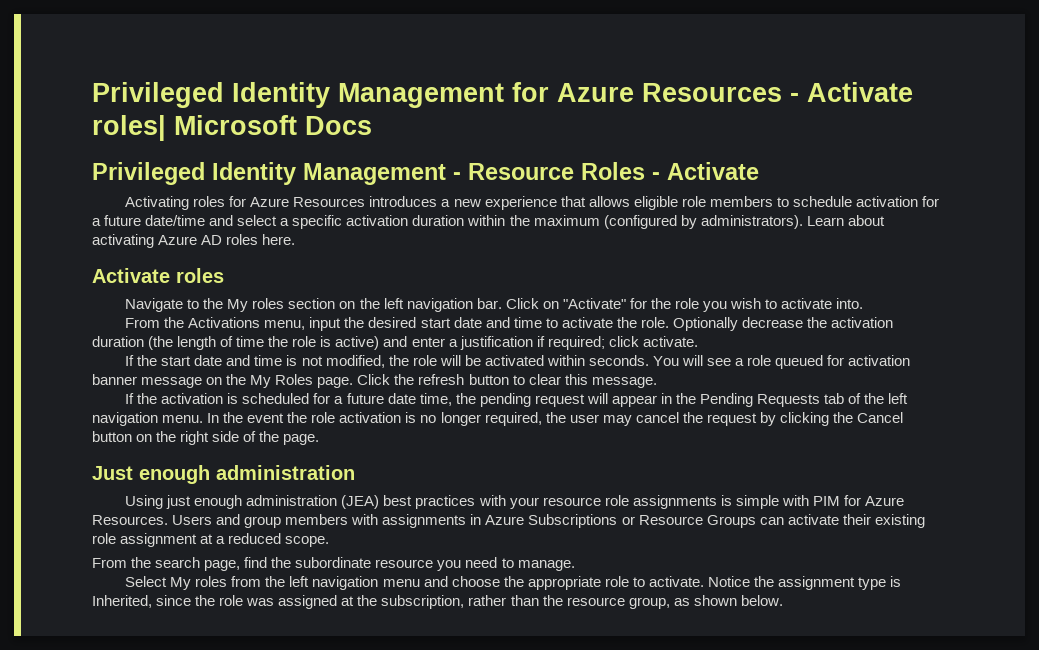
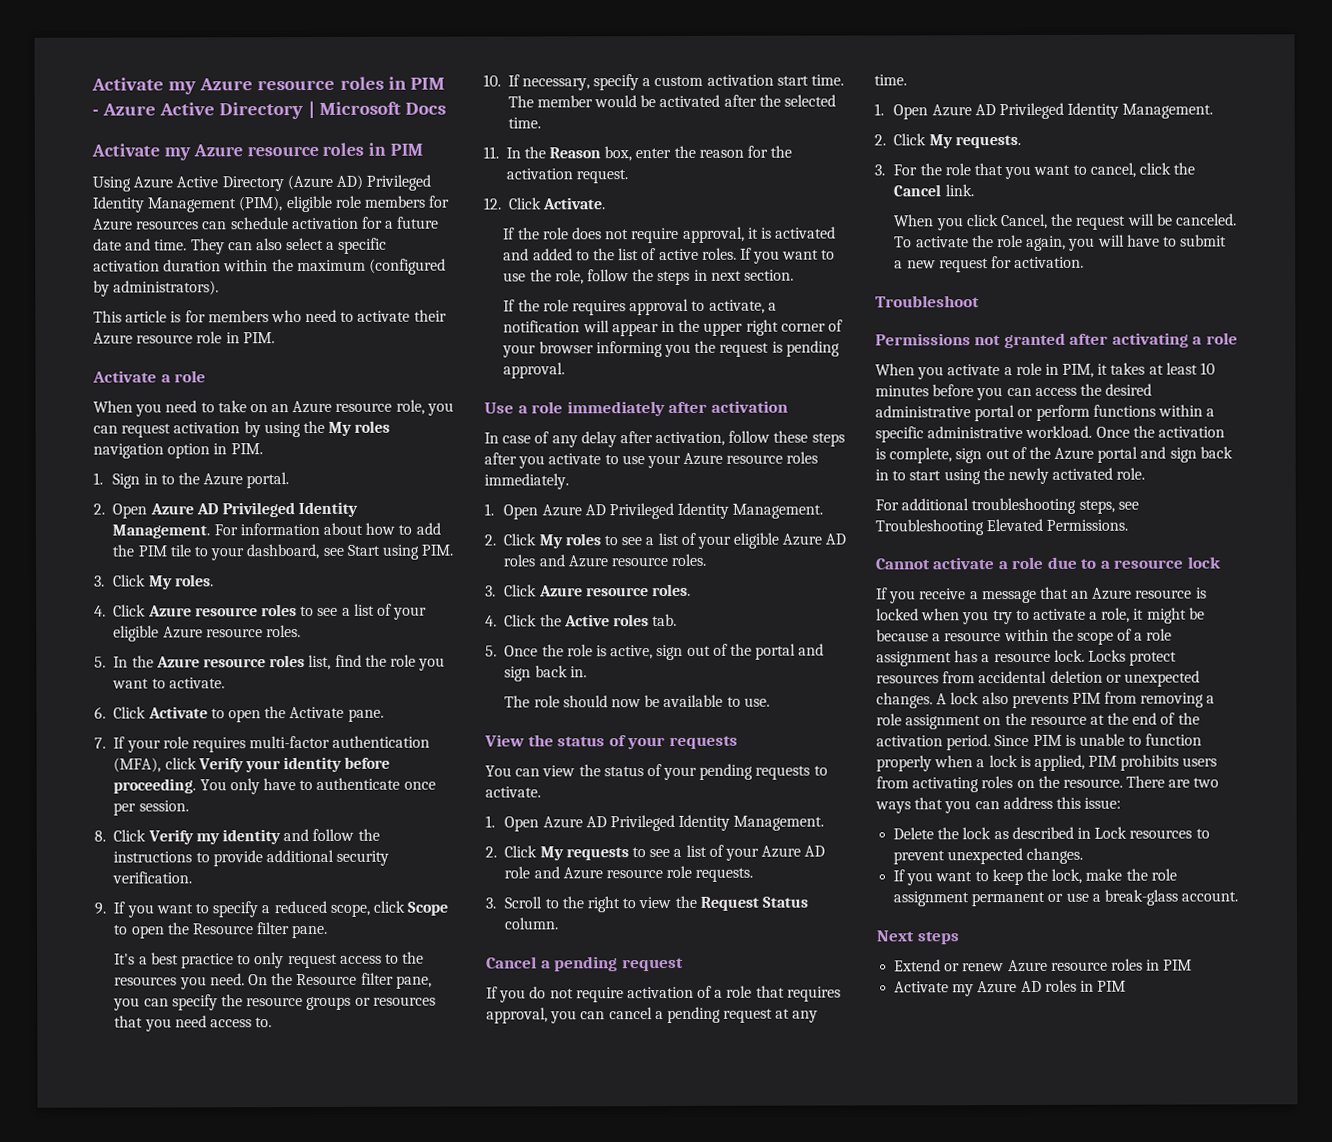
[92,82,913,108] [92,115,372,141] [92,162,759,185] [125,196,789,210] Privileged Identity Management for Azure Resources - Activate roles| Microsoft Docs // Privileged Identity Management - Resource Roles - Activate // Activating roles for Azure Resources introduces a new experience that allows eligible role members to -> [91,76,445,95] [92,100,446,120] [91,142,424,161] [92,174,432,192] [92,195,450,213] [93,218,228,231] Activate my Azure resource roles in PIM - Azure Active Directory | Microsoft Docs // Activate my Azure resource roles in PIM // Using Azure Active Directory (Azure AD) Privileged Identity Management (PIM), eligible role members for Azure resources can
[145,215,234,226] date/time and -> [93,238,283,255] date and time. They can also
[806,215,885,226] [92,234,296,248] [92,268,224,283] [125,298,864,312] [125,317,894,331] [92,336,698,350] [125,355,911,369] [92,374,657,388] [125,393,909,407] [92,412,904,426] [92,431,320,445] [92,465,355,484] [125,495,905,509] [92,514,925,528] [92,533,330,547] [92,557,575,571] [125,576,902,590] [92,595,783,609] Learn about activating Azure AD roles here. // Activate roles // Navigate to the My roles section on the left navigation bar. Click on "Activate" for the role you wish to activate into. // From the Activations menu, input the desired start date and time to activate the role. Optionally decrease the activation duration (the length of time the role is active) and enter a justification if required; click activate. // If the start date and time is not modified, the role will be activated within seconds. You will see a role queued for activation banner message on the My Roles page. Click the refresh button to clear this message. // If the activation is scheduled for a future date time, the pending request will appear in the Pending Requests tab of the left navigation menu. In the event the role activation is no longer required, the user may cancel the request by clicking the Cancel button on the right side of the page. // Just enough administration // Using just enough administration (JEA) best practices with your resource role assignments is simple with PIM for Azure Resources. Users and group members with assignments in Azure Subscriptions or Resource Groups can activate their existing role assignment at a reduced scope. // From the search page, find the subordinate resource you need to manage. // Select My roles from the left navigation menu and choose the appropriate role to activate. Notice the assignment type is Inherited, since the role was assigned at the subscription, rather than the resource group, as shown below. -> [93,309,447,323] [93,331,275,345] [92,370,207,383] [93,399,454,417] [93,420,391,438] [93,443,263,459] [93,472,290,489] [93,501,359,519] [112,522,441,539] [112,543,454,561] [94,574,214,590] [94,603,428,620] [113,625,302,642] [94,654,446,671] [112,677,225,689] [94,706,384,723] [94,735,431,753] [113,756,391,773] [113,777,436,795] [113,800,189,816] [94,828,380,845] [113,849,390,867] [112,871,193,884] [94,900,449,918] [113,922,329,939] [114,951,425,969] [114,972,432,990] [113,994,436,1011] [114,1015,273,1032] [483,74,845,91] [507,94,837,108] [507,117,541,129] [483,145,793,162] [505,168,628,184] [483,197,605,210] [503,226,837,244] [503,247,836,264] [503,269,794,286] [503,298,777,316] [503,319,843,337] [502,340,840,358] [503,362,566,379] [484,400,788,417] [484,430,845,448] [484,451,819,469] [484,473,569,490] [484,502,824,520] [484,532,847,549] [503,553,707,568] [485,583,692,597] [485,613,678,627] [485,643,825,661] [504,665,587,682] [504,694,770,708] [484,734,738,750] [485,763,828,781] [485,786,541,798] [485,814,825,832] [485,844,826,861] [504,865,754,882] [485,895,808,913] [504,917,560,930] [486,956,684,972] [486,985,841,1003] [486,1006,819,1024] [874,74,907,86] [874,102,1214,120] [874,133,1021,149] [874,162,1196,180] [893,184,974,197] [894,213,1237,231] [894,234,1228,251] [894,256,1085,273] [875,295,980,308] [875,332,1238,349] [875,362,1216,380] [875,383,1153,401] [875,404,1216,422] [875,425,1225,443] [875,446,1233,464] [875,467,1146,485] [875,497,1139,515] [875,518,1129,536] [875,556,1221,570] [876,586,1207,604] [876,607,1205,625] [876,628,1173,645] [876,649,1178,667] [876,670,1200,687] [876,691,1216,709] [876,712,1200,730] [876,733,1203,751] [876,754,1218,772] [876,775,1220,793] [875,796,1122,814] [893,826,1210,840] [893,847,1084,865] [893,868,1177,886] [893,889,1239,907] [877,930,960,945] [894,958,1193,973] [894,979,1127,997] // This article is for members who need to activate their Azure resource role in PIM. // Activate a role // When you need to take on an Azure resource role, you can request activation by using the My roles navigation option in PIM. // 1. Sign in to the Azure portal. // 2. Open Azure AD Privileged Identity Management. For information about how to add the PIM tile to your dashboard, see Start using PIM. // 3. Click My roles. // 4. Click Azure resource roles to see a list of your eligible Azure resource roles. // 5. In the Azure resource roles list, find the role you want to activate. // 6. Click Activate to open the Activate pane. // 7. If your role requires multi-factor authentication (MFA), click Verify your identity before proceeding. You only have to authenticate once per session. // 8. Click Verify my identity and follow the instructions to provide additional security verification. // 9. If you want to specify a reduced scope, click Scope to open the Resource filter pane. // It's a best practice to only request access to the resources you need. On the Resource filter pane, you can specify the resource groups or resources that you need access to. // 10. If necessary, specify a custom activation start time. The member would be activated after the selected time. // 11. In the Reason box, enter the reason for the activation request. // 12. Click Activate. // If the role does not require approval, it is activated and added to the list of active roles. If you want to use the role, follow the steps in next section. // If the role requires approval to activate, a notification will appear in the upper right corner of your browser informing you the request is pending approval. // Use a role immediately after activation // In case of any delay after activation, follow these steps after you activate to use your Azure resource roles immediately. // 1. Open Azure AD Privileged Identity Management. // 2. Click My roles to see a list of your eligible Azure AD roles and Azure resource roles. // 3. Click Azure resource roles. // 4. Click the Active roles tab. // 5. Once the role is active, sign out of the portal and sign back in. // The role should now be available to use. // View the status of your requests // You can view the status of your pending requests to activate. // 1. Open Azure AD Privileged Identity Management. // 2. Click My requests to see a list of your Azure AD role and Azure resource role requests. // 3. Scroll to the right to view the Request Status column. // Cancel a pending request // If you do not require activation of a role that requires approval, you can cancel a pending request at any time. // 1. Open Azure AD Privileged Identity Management. // 2. Click My requests. // 3. For the role that you want to cancel, click the Cancel link. // When you click Cancel, the request will be canceled. To activate the role again, you will have to submit a new request for activation. // Troubleshoot // Permissions not granted after activating a role // When you activate a role in PIM, it takes at least 10 minutes before you can access the desired administrative portal or perform functions within a specific administrative workload. Once the activation is complete, sign out of the Azure portal and sign back in to start using the newly activated role. // For additional troubleshooting steps, see Troubleshooting Elevated Permissions. // Cannot activate a role due to a resource lock // If you receive a message that an Azure resource is locked when you try to activate a role, it might be because a resource within the scope of a role assignment has a resource lock. Locks protect resources from accidental deletion or unexpected changes. A lock also prevents PIM from removing a role assignment on the resource at the end of the activation period. Since PIM is unable to function properly when a lock is applied, PIM prohibits users from activating roles on the resource. There are two ways that you can address this issue: // Delete the lock as described in Lock resources to prevent unexpected changes. // If you want to keep the lock, make the role assignment permanent or use a break-glass account. // Next steps // Extend or renew Azure resource roles in PIM // Activate my Azure AD roles in PIM

